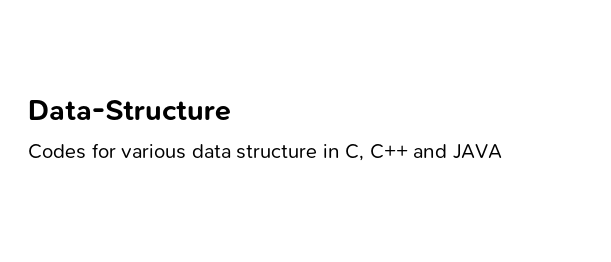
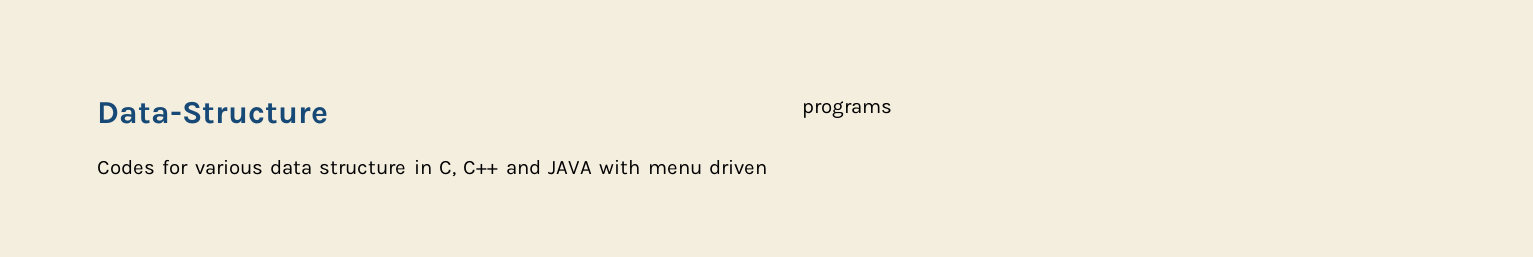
(502, 151) none -> [599,159,767,175] [802,101,892,119] with menu driven programs

